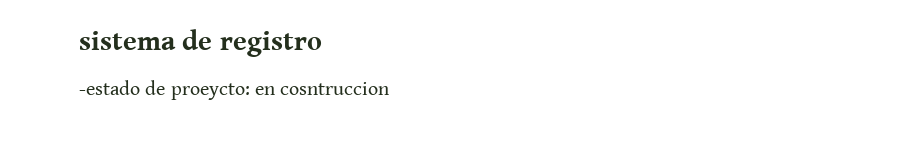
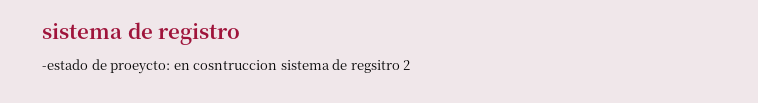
(390, 88) none -> [280,59,411,73] sistema de regsitro 2

